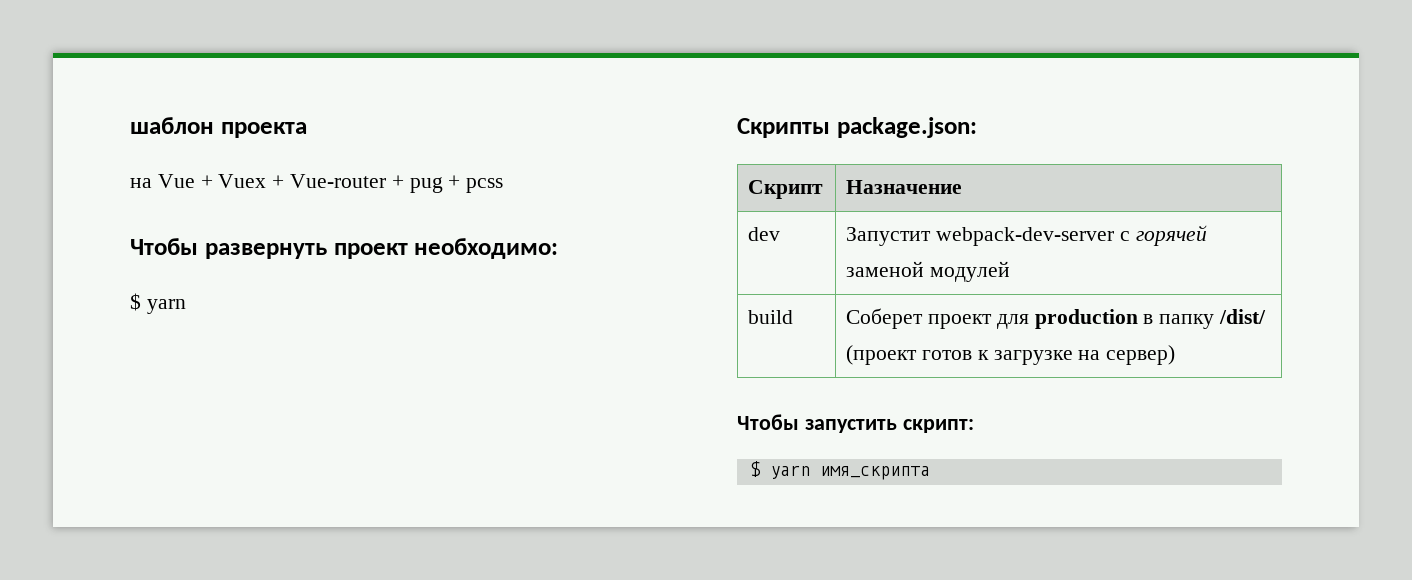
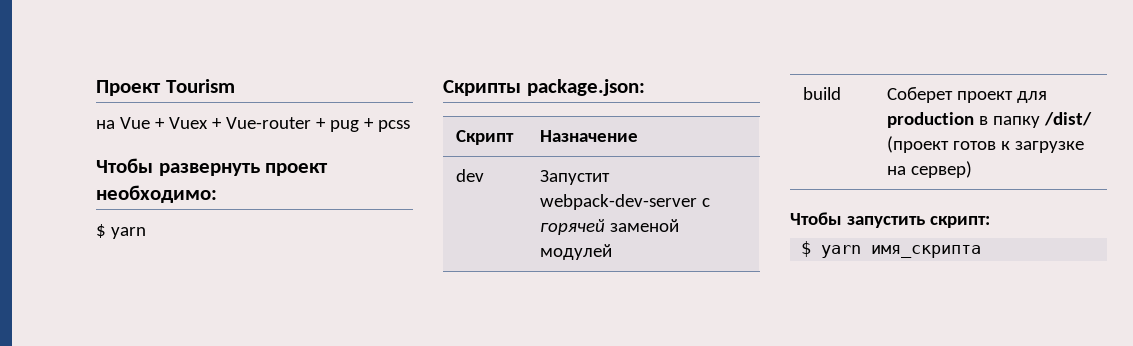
[130,117,307,138] шаблон проекта -> [96,79,235,96] Проект Tourism

